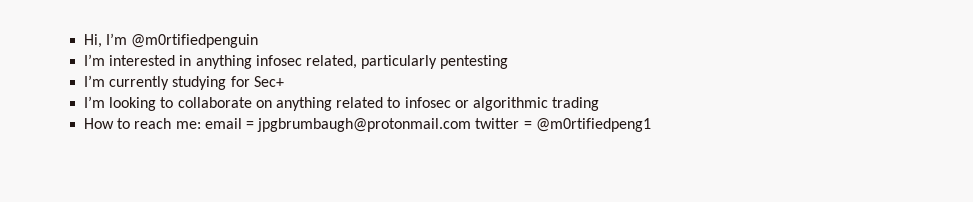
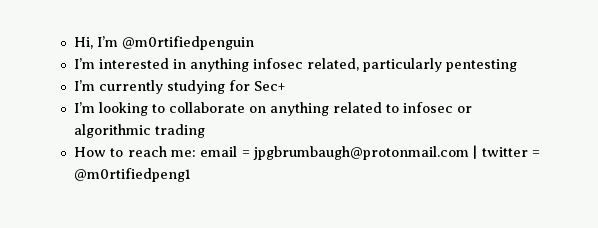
(472, 125) none -> [473,145,478,159] |

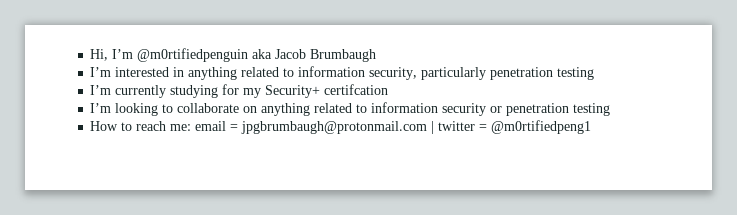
(254, 43) none -> [252,49,377,62] aka Jacob Brumbaugh
[252,58,517,72] infosec related, particularly pentesting -> [241,66,595,80] related to information security, particularly penetration testing
[253,81,285,91] Sec+ -> [243,84,389,98] my Security+ certifcation
[402,102,472,113] [73,124,205,138] infosec or algorithmic trading -> [371,102,611,116] information security or penetration testing

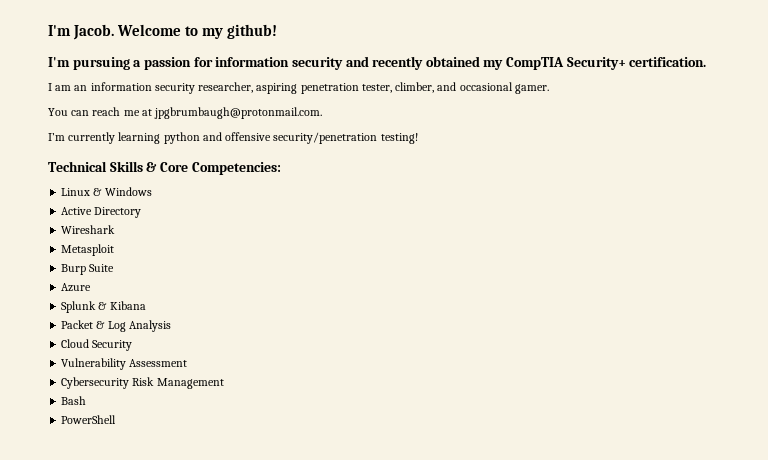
[90,48,377,62] [90,66,595,80] [90,84,389,98] [90,102,611,116] [90,120,592,134] Hi, I’m @m0rtifiedpenguin aka Jacob Brumbaugh // I’m interested in anything related to information security, particularly penetration testing // I’m currently studying for my Security+ certifcation // I’m looking to collaborate on anything related to information security or penetration testing // How to reach me: email = jpgbrumbaugh@protonmail.com | twitter = @m0rtifiedpeng1 -> [48,24,278,40] [48,56,707,70] [48,82,549,94] [48,107,323,119] [48,132,418,144] [48,161,281,175] [61,187,152,196] [61,207,142,218] [61,225,116,234] [61,244,115,256] [61,264,115,275] [61,283,92,292] [61,301,146,313] [61,320,171,332] [61,339,133,351] [61,358,188,370] [61,377,224,389] [61,396,87,405] [61,415,117,424] I'm Jacob. Welcome to my github! // I'm pursuing a passion for information security and recently obtained my CompTIA Security+ certification. // I am an information security researcher, aspiring penetration tester, climber, and occasional gamer. // You can reach me at jpgbrumbaugh@protonmail.com. // I’m currently learning python and offensive security/penetration testing! // Technical Skills & Core Competencies: // Linux & Windows // Active Directory // Wireshark // Metasploit // Burp Suite // Azure // Splunk & Kibana // Packet & Log Analysis // Cloud Security // Vulnerability Assessment // Cybersecurity Risk Management // Bash // PowerShell

